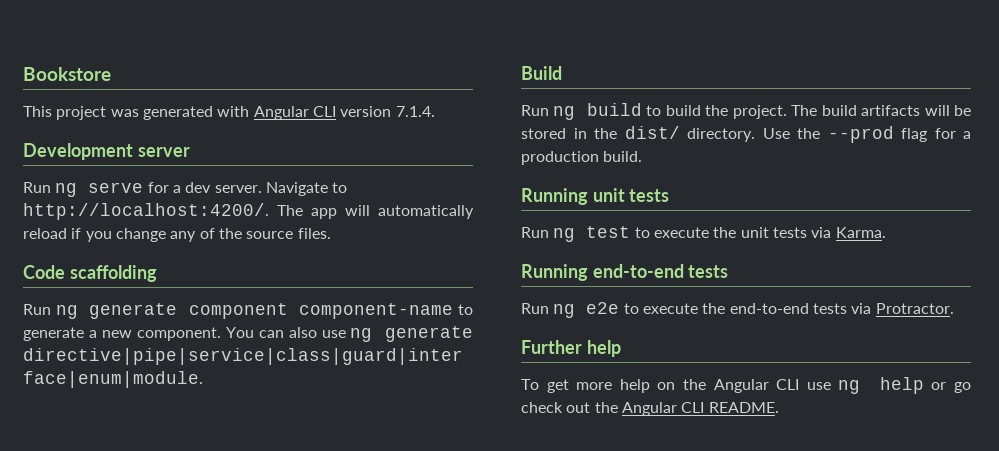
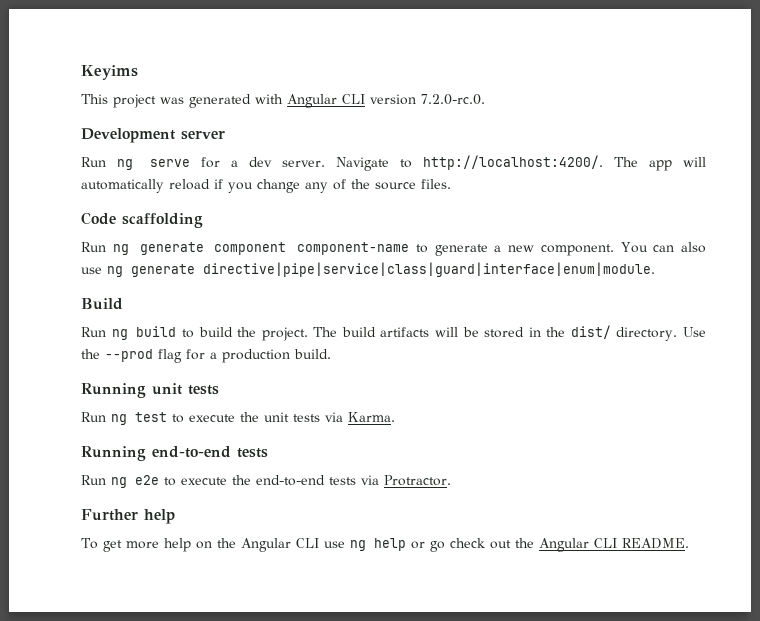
[23,67,111,81] Bookstore -> [81,65,138,80] Keyims
[395,106,435,117] 7.1.4. -> [421,94,485,105] 7.2.0-rc.0.

